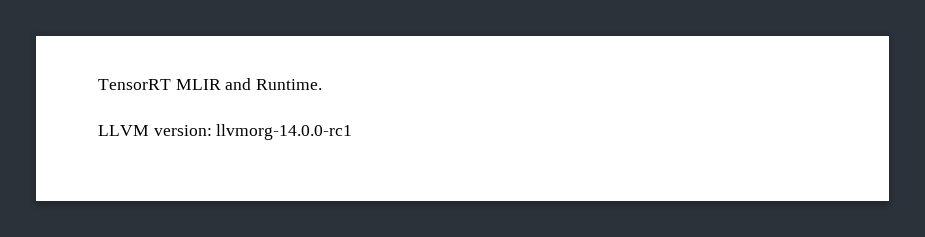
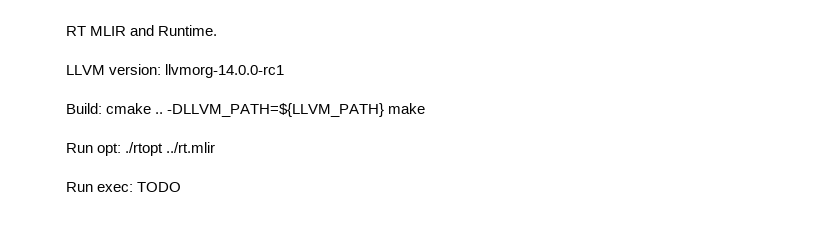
[98,79,171,90] TensorRT -> [66,26,86,36] RT
(353, 132) none -> [66,103,426,117] [66,142,216,156] [66,182,182,192] // Build: cmake .. -DLLVM_PATH=${LLVM_PATH} make // Run opt: ./rtopt ../rt.mlir // Run exec: TODO

